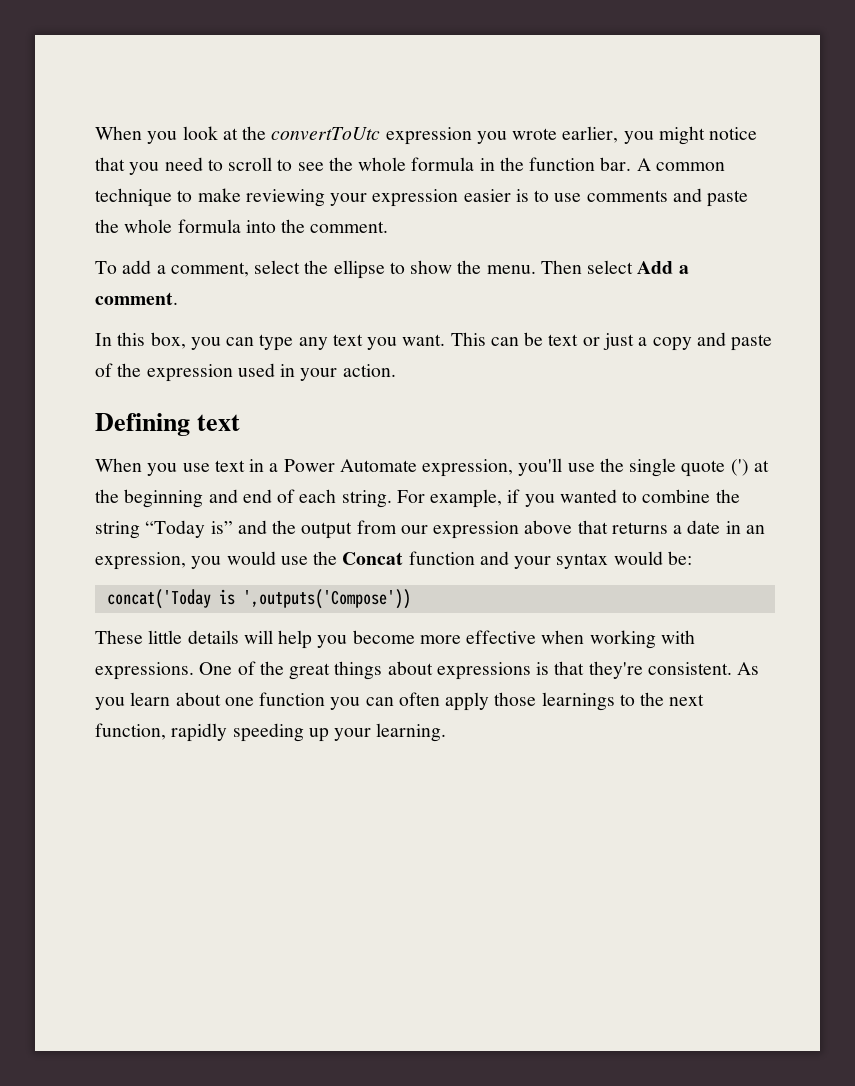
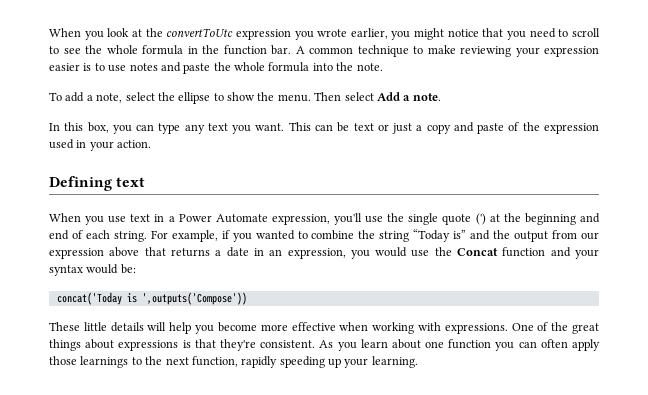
[586,190,668,202] comments -> [129,63,158,71] notes
[310,221,389,233] comment. -> [356,63,383,71] note.
[170,262,249,277] comment, -> [96,93,123,103] note,
[95,292,178,305] comment. -> [412,93,441,101] note.

